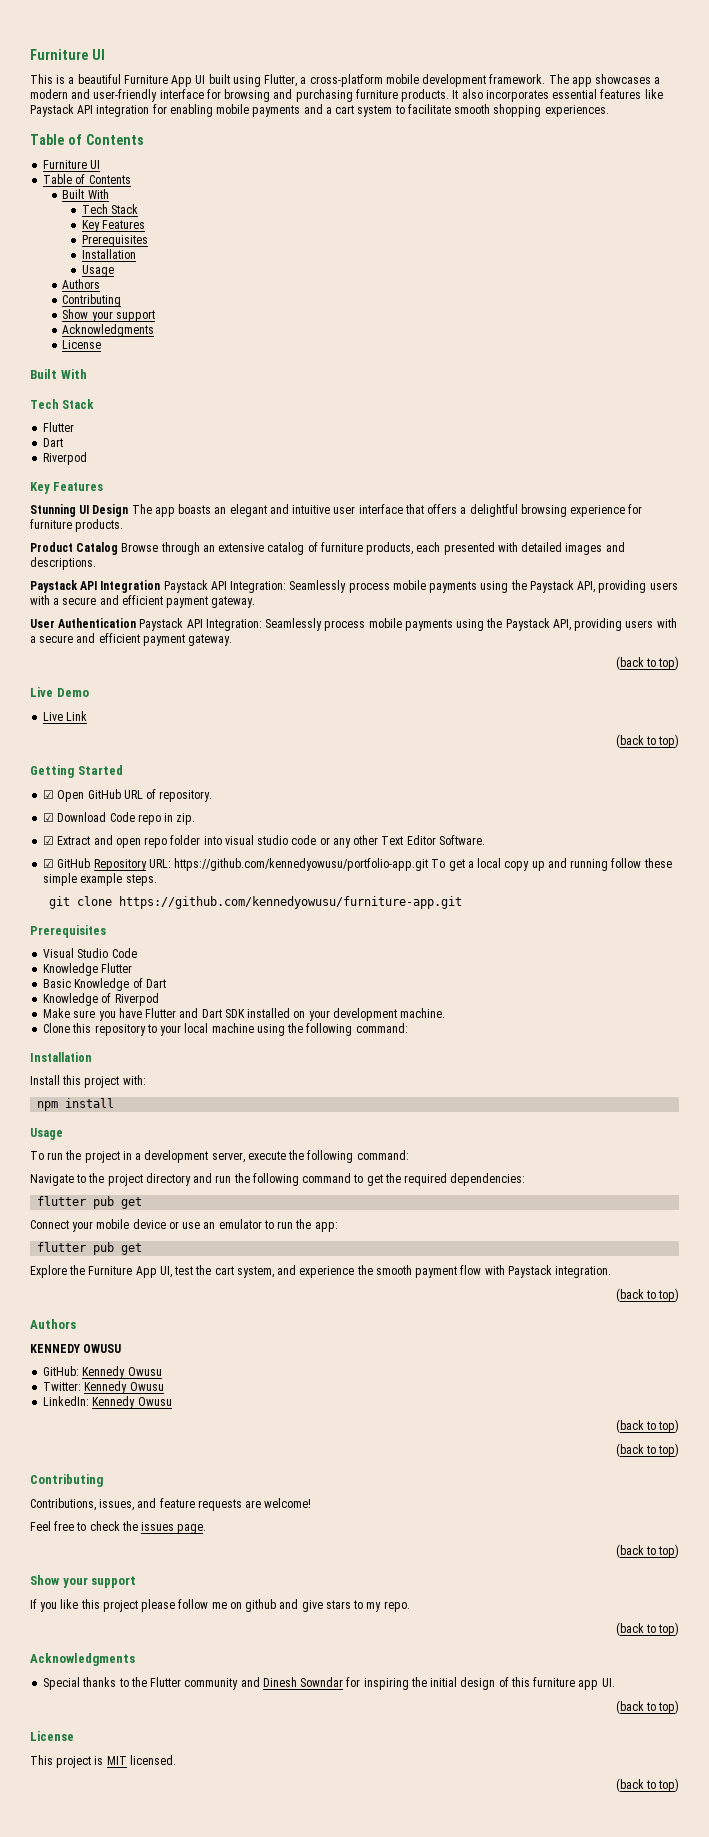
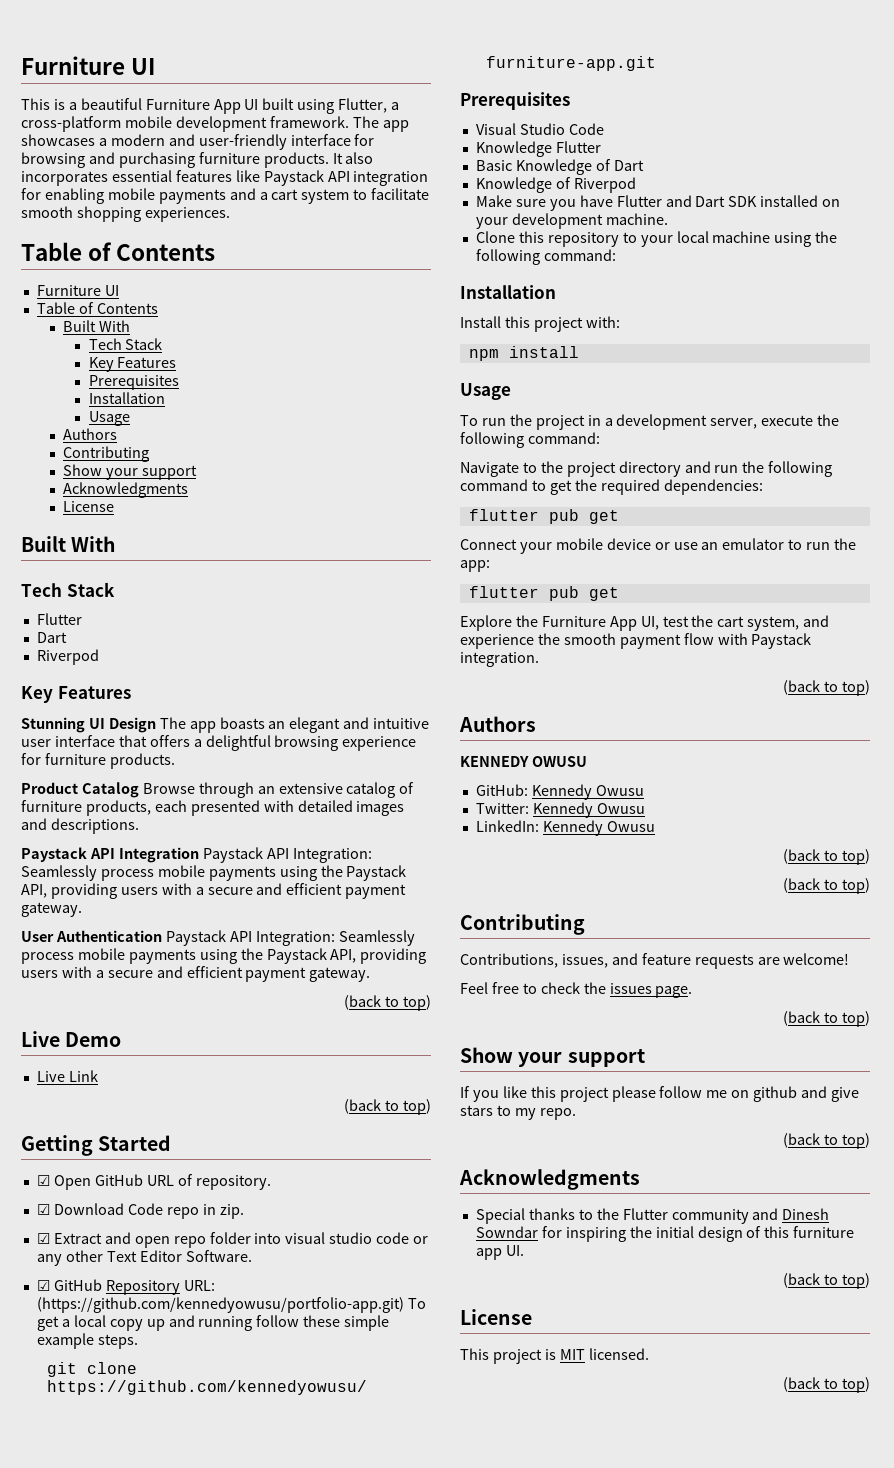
[174,858,429,871] https://github.com/kennedyowusu/portfolio-app.git -> [36,1297,404,1313] (https://github.com/kennedyowusu/portfolio-app.git)

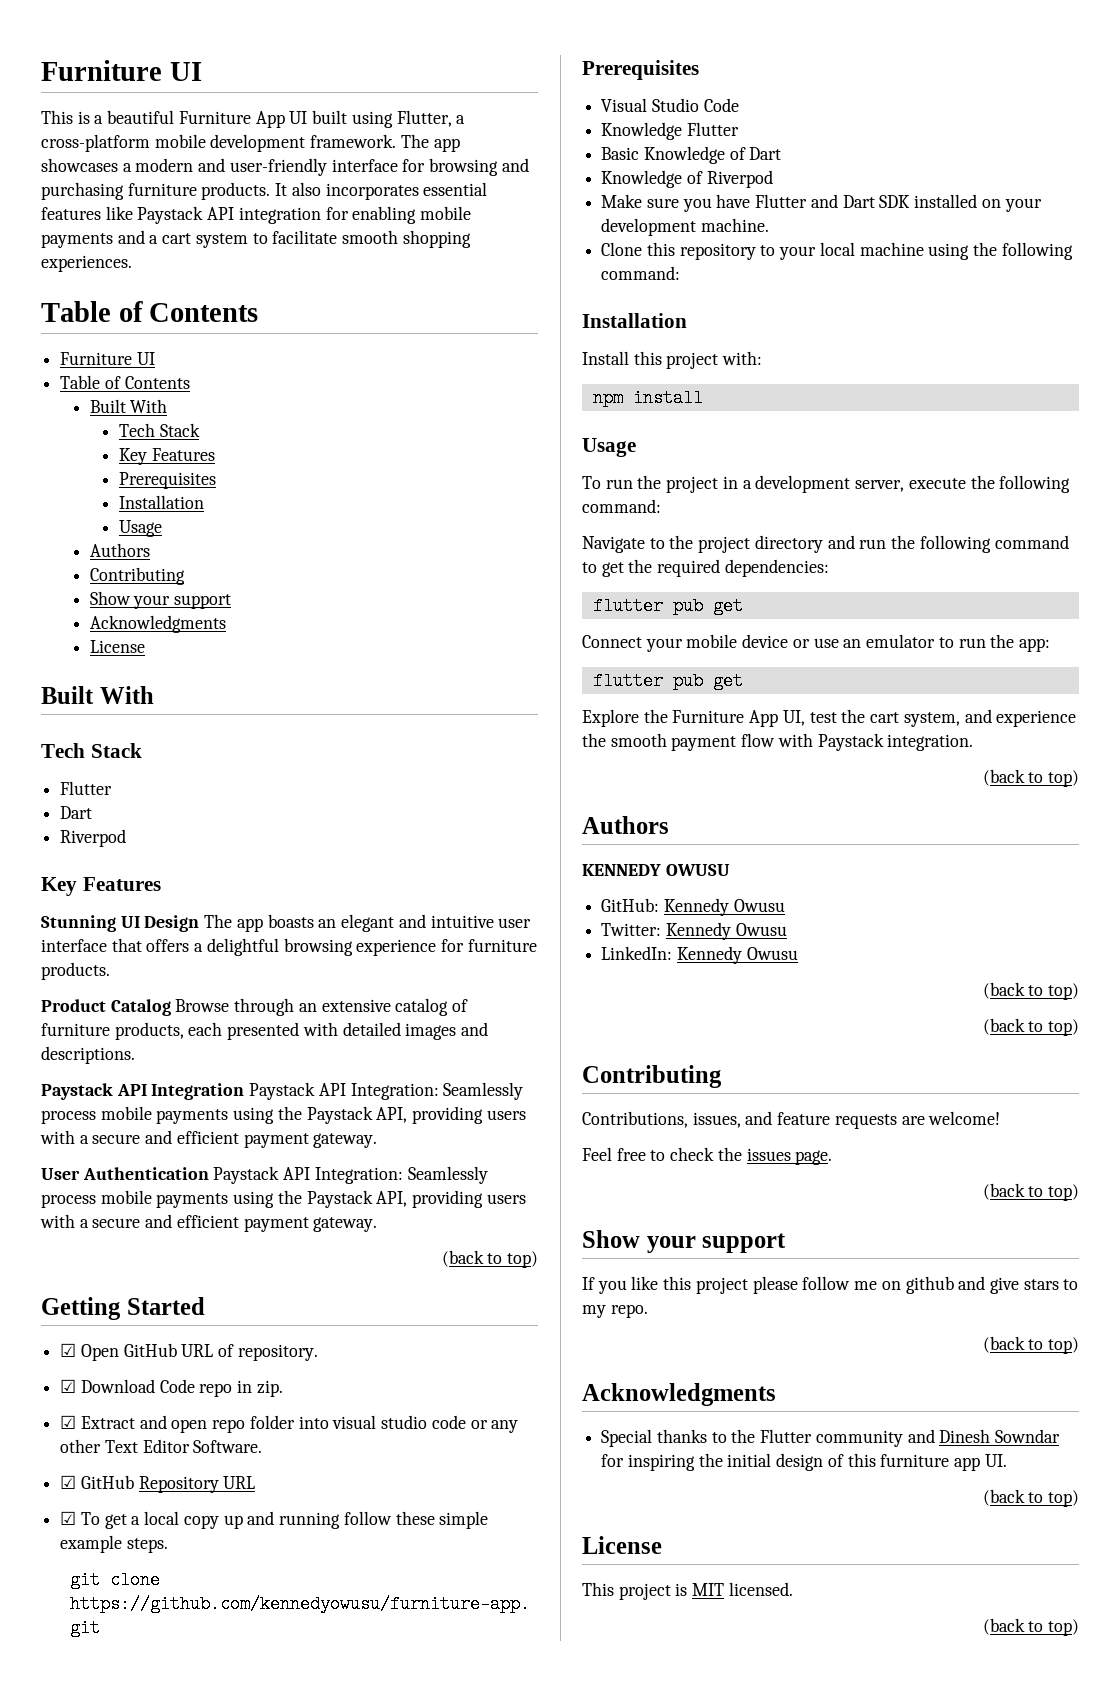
[21,1031,122,1047] [36,1070,98,1082] [344,1099,432,1115] // Live Demo // Live Link // (back to top) -> (538, 1259) none
[183,1280,215,1291] [36,1297,404,1313] URL: (https://github.com/kennedyowusu/portfolio-app.git) -> [223,1476,256,1489] [60,1511,77,1525] URL // ☑

